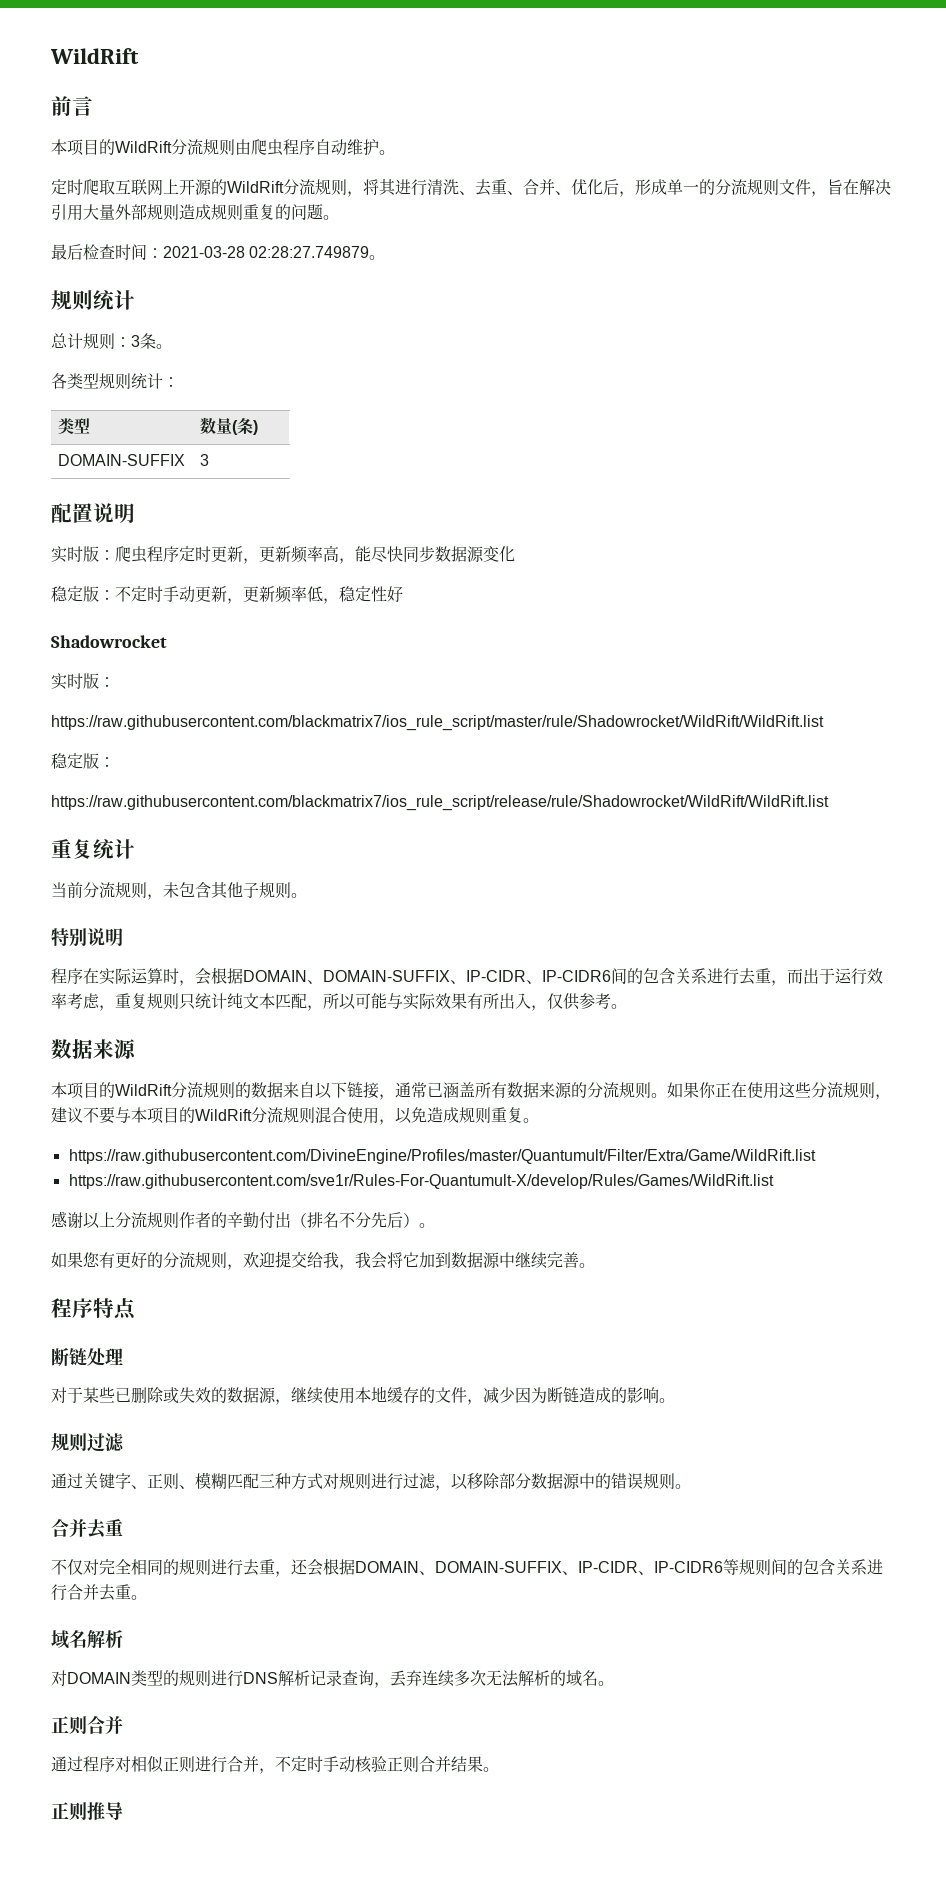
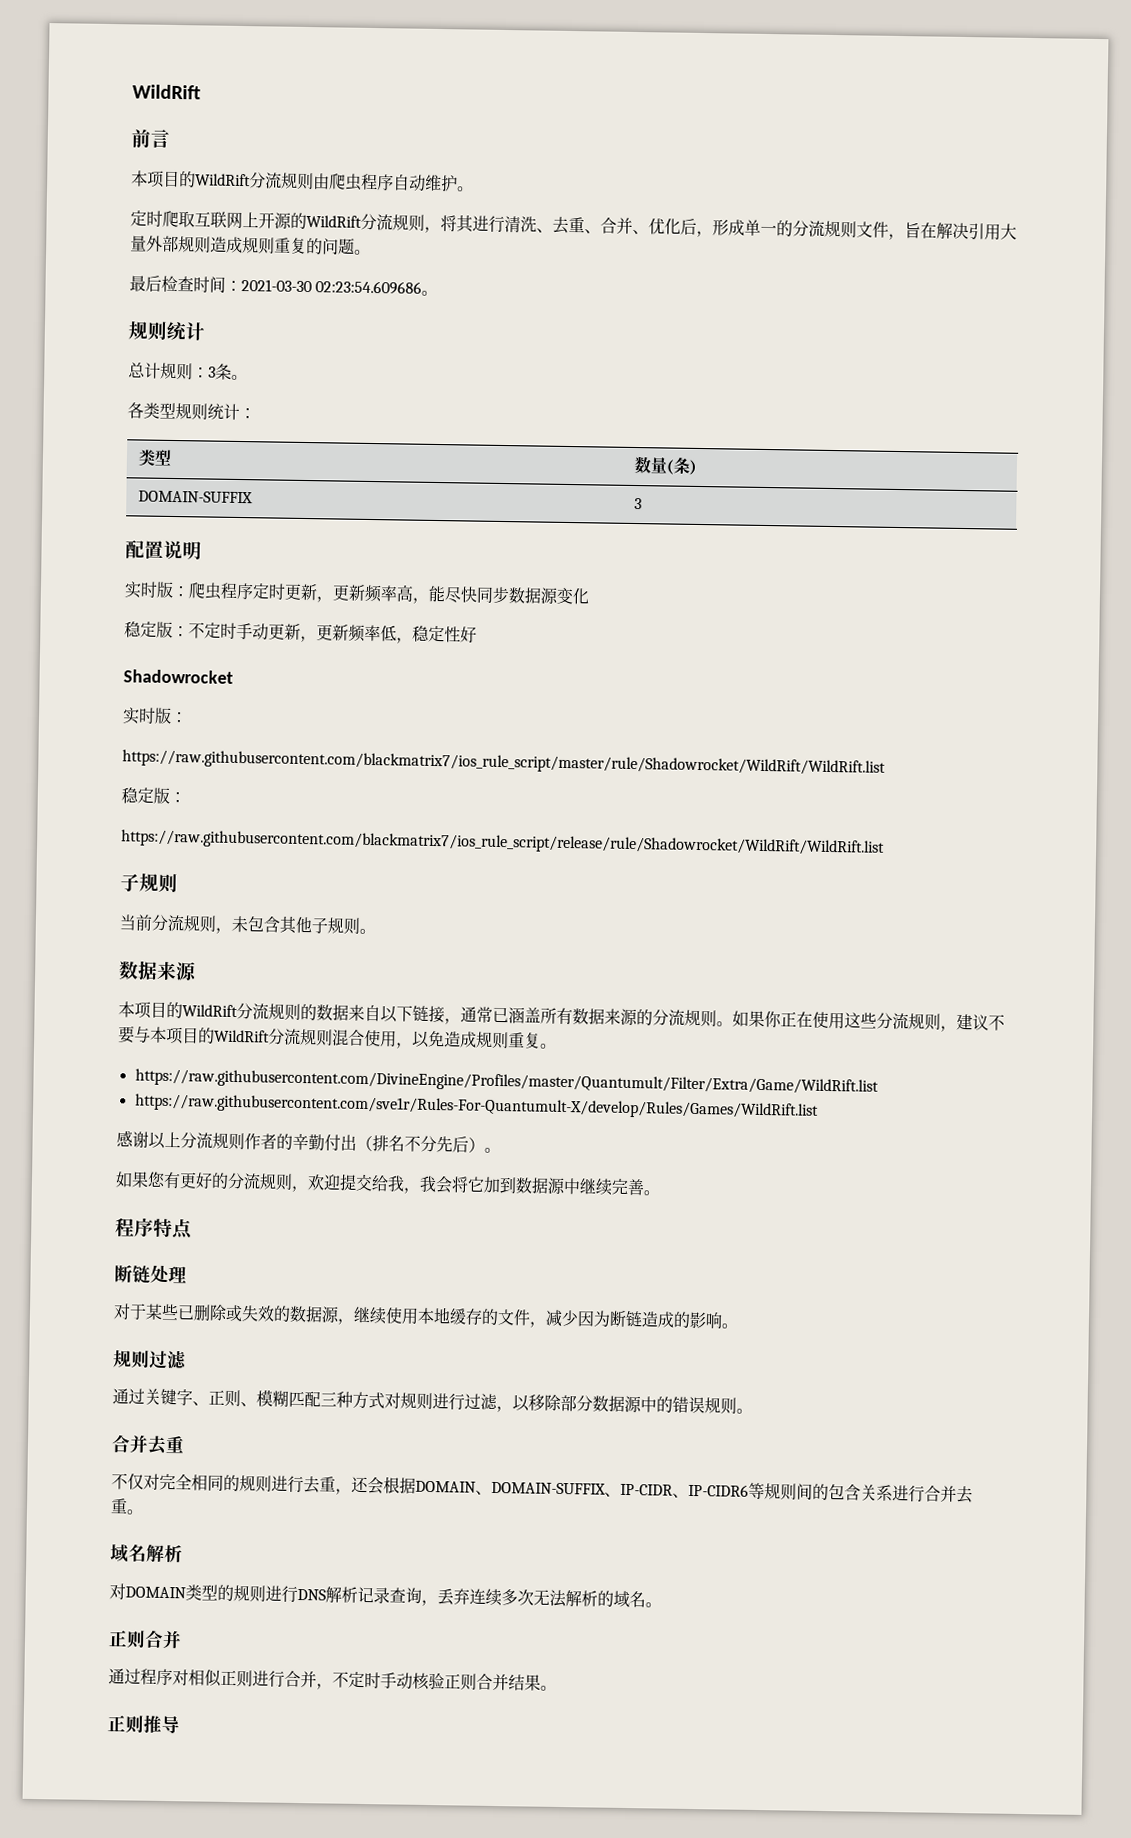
[163,246,370,258] 2021-03-28 02:28:27.749879 -> [241,279,423,295] 2021-03-30 02:23:54.609686
[51,839,135,859] 重复统计 -> [120,873,178,894] 子规则
[51,928,123,947] [51,967,883,986] [51,993,627,1011] // 特别说明 // 程序在实际运算时，会根据DOMAIN、DOMAIN-SUFFIX、IP-CIDR、IP-CIDR6间的包含关系进行去重，而出于运行效率考虑，重复规则只统计纯文本匹配，所以可能与实际效果有所出入，仅供参考。 -> (376, 931) none

